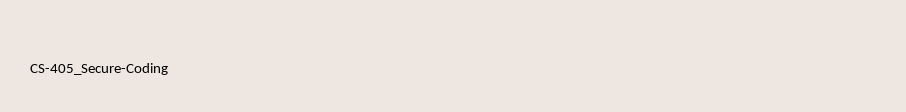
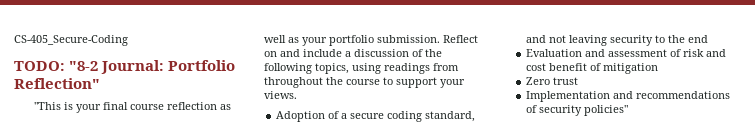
(168, 69) none -> [14,60,236,74] [14,78,100,89] [34,102,232,113] [264,35,478,46] [264,49,442,57] [264,63,459,74] [264,77,465,88] [264,91,297,99] [276,111,476,122] [526,35,709,46] [526,49,727,57] [526,63,659,74] [526,77,579,85] [526,91,731,102] [526,105,629,116] // TODO: "8-2 Journal: Portfolio Reflection" // "This is your final course reflection as well as your portfolio submission. Reflect on and include a discussion of the following topics, using readings from throughout the course to support your views. // Adoption of a secure coding standard, and not leaving security to the end // Evaluation and assessment of risk and cost benefit of mitigation // Zero trust // Implementation and recommendations of security policies"

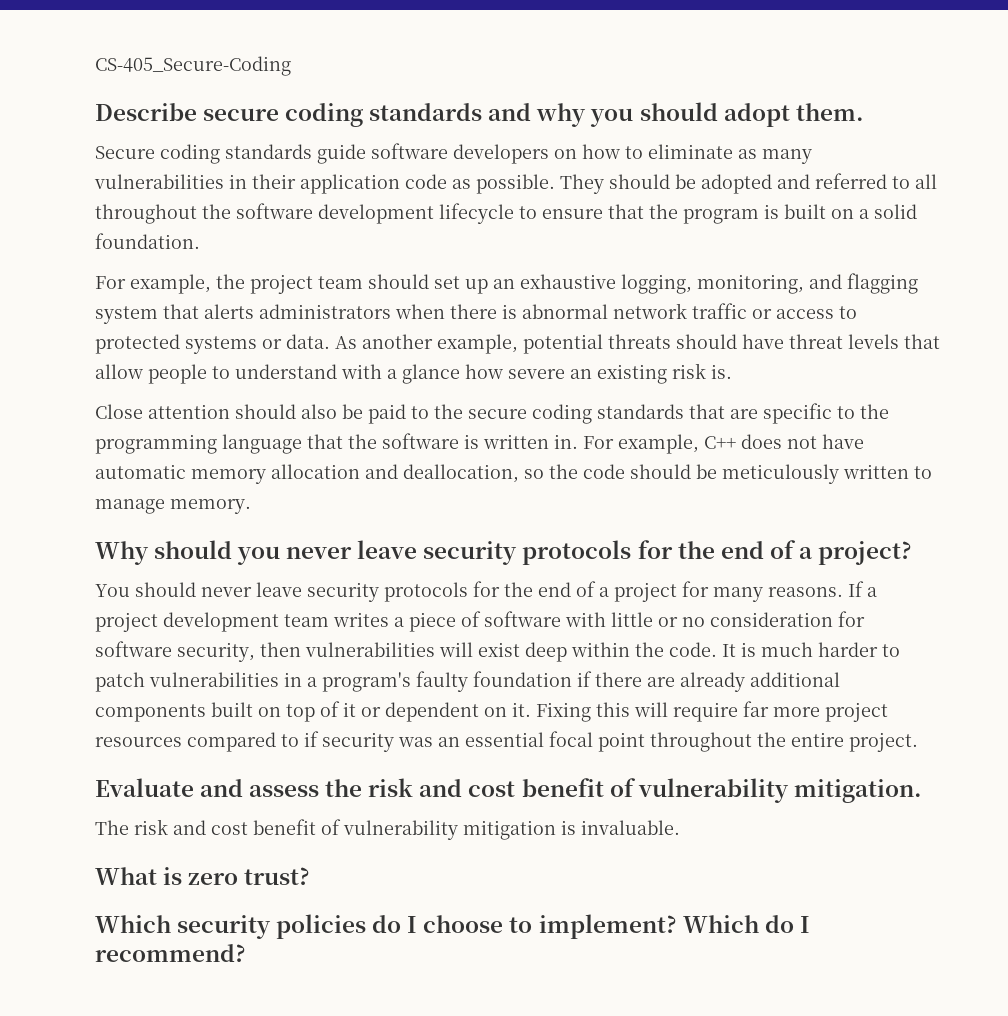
[14,60,236,74] [14,78,100,89] [34,102,232,113] [264,35,478,46] [264,49,442,57] [264,63,459,74] [264,77,465,88] [264,91,297,99] [276,111,476,122] [526,35,709,46] [526,49,727,57] [526,63,659,74] [526,77,579,85] [526,91,731,102] [526,105,629,116] TODO: "8-2 Journal: Portfolio Reflection" // "This is your final course reflection as well as your portfolio submission. Reflect on and include a discussion of the following topics, using readings from throughout the course to support your views. // Adoption of a secure coding standard, and not leaving security to the end // Evaluation and assessment of risk and cost benefit of mitigation // Zero trust // Implementation and recommendations of security policies" -> [95,102,864,127] [95,143,812,164] [94,173,937,194] [95,203,917,224] [95,233,200,249] [95,273,918,294] [95,303,857,324] [95,334,940,354] [95,363,732,384] [95,403,889,424] [95,433,864,454] [95,464,932,484] [95,499,251,514] [95,540,912,565] [95,581,877,602] [95,611,865,632] [95,641,900,662] [95,671,840,692] [95,701,888,722] [95,731,918,752] [95,778,922,803] [95,819,680,840] [95,867,311,885] [95,914,810,939] [95,944,246,962] Describe secure coding standards and why you should adopt them. // Secure coding standards guide software developers on how to eliminate as many vulnerabilities in their application code as possible. They should be adopted and referred to all throughout the software development lifecycle to ensure that the program is built on a solid foundation. // For example, the project team should set up an exhaustive logging, monitoring, and flagging system that alerts administrators when there is abnormal network traffic or access to protected systems or data. As another example, potential threats should have threat levels that allow people to understand with a glance how severe an existing risk is. // Close attention should also be paid to the secure coding standards that are specific to the programming language that the software is written in. For example, C++ does not have automatic memory allocation and deallocation, so the code should be meticulously written to manage memory. // Why should you never leave security protocols for the end of a project? // You should never leave security protocols for the end of a project for many reasons. If a project development team writes a piece of software with little or no consideration for software security, then vulnerabilities will exist deep within the code. It is much harder to patch vulnerabilities in a program's faulty foundation if there are already additional components built on top of it or dependent on it. Fixing this will require far more project resources compared to if security was an essential focal point throughout the entire project. // Evaluate and assess the risk and cost benefit of vulnerability mitigation. // The risk and cost benefit of vulnerability mitigation is invaluable. // What is zero trust? // Which security policies do I choose to implement? Which do I recommend?

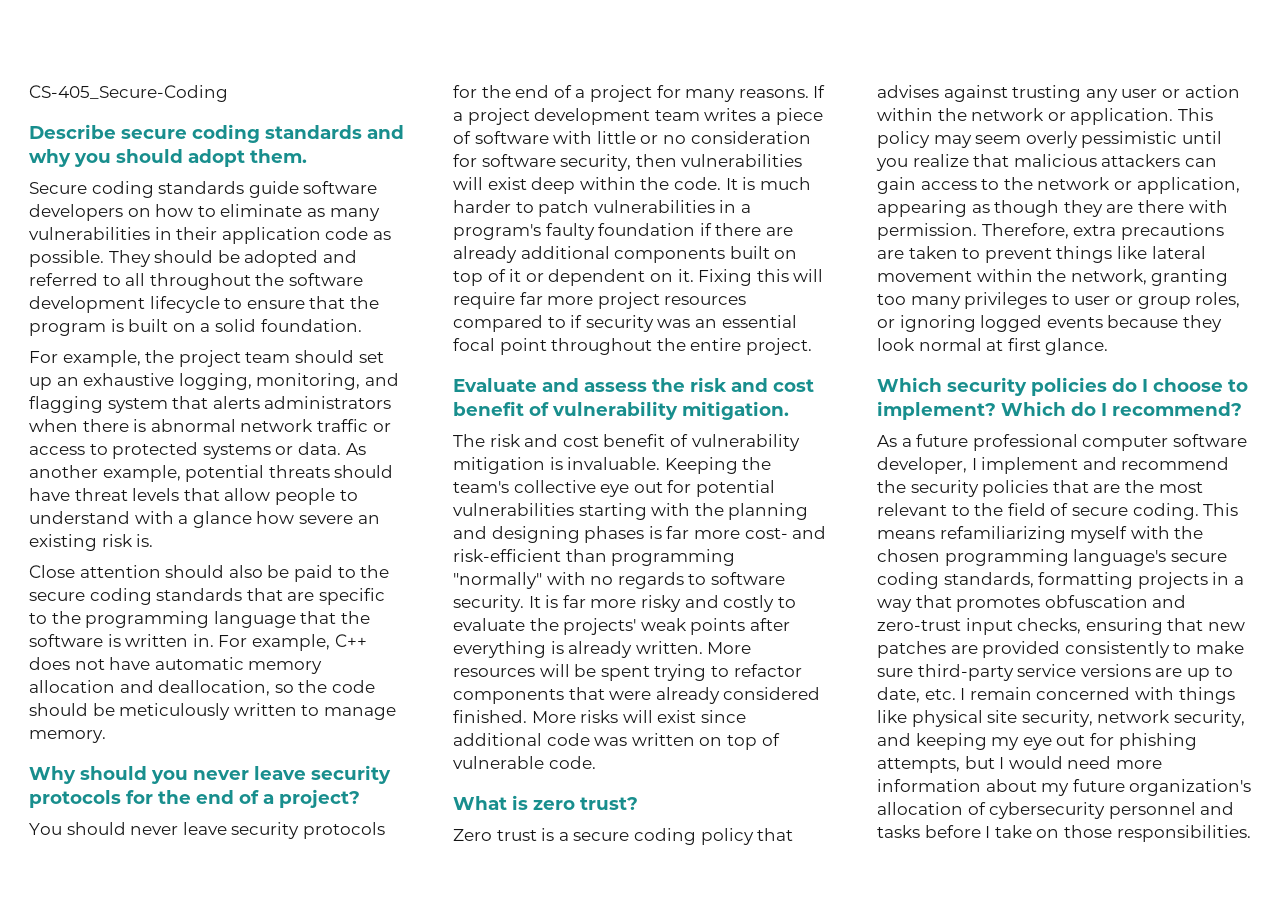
[95,867,311,885] // What is zero trust? -> [664,457,772,474] [453,480,775,497] [453,503,809,520] [453,526,827,543] [453,549,736,566] [453,572,785,589] [453,595,796,612] [453,618,790,635] [453,641,752,658] [453,664,802,681] [453,687,821,704] [453,710,746,723] [453,733,780,750] [453,756,596,769] [453,795,638,810] [453,828,794,845] [877,85,1240,102] [877,108,1213,125] [877,131,1222,148] [876,154,1217,171] [877,177,1240,194] [877,200,1228,217] [877,223,1224,240] [877,246,1206,263] [877,269,1229,286] [877,292,1241,309] [877,315,1222,332] [877,338,1109,355] Keeping the team's collective eye out for potential vulnerabilities starting with the planning and designing phases is far more cost- and risk-efficient than programming "normally" with no regards to software security. It is far more risky and costly to evaluate the projects' weak points after everything is already written. More resources will be spent trying to refactor components that were already considered finished. More risks will exist since additional code was written on top of vulnerable code. // What is zero trust? // Zero trust is a secure coding policy that advises against trusting any user or action within the network or application. This policy may seem overly pessimistic until you realize that malicious attackers can gain access to the network or application, appearing as though they are there with permission. Therefore, extra precautions are taken to prevent things like lateral movement within the network, granting too many privileges to user or group roles, or ignoring logged events because they look normal at first glance.
(246, 953) none -> [877,434,1247,451] [877,457,1230,474] [877,480,1203,497] [877,503,1239,520] [877,526,1204,543] [877,549,1227,566] [877,572,1244,589] [877,595,1187,612] [877,618,1245,635] [877,641,1244,658] [877,664,1233,681] [877,687,1235,704] [877,710,1245,727] [877,733,1197,750] [877,756,1162,773] [877,779,1252,796] [877,802,1235,819] [877,825,1251,842] // As a future professional computer software developer, I implement and recommend the security policies that are the most relevant to the field of secure coding. This means refamiliarizing myself with the chosen programming language's secure coding standards, formatting projects in a way that promotes obfuscation and zero-trust input checks, ensuring that new patches are provided consistently to make sure third-party service versions are up to date, etc. I remain concerned with things like physical site security, network security, and keeping my eye out for phishing attempts, but I would need more information about my future organization's allocation of cybersecurity personnel and tasks before I take on those responsibilities.

